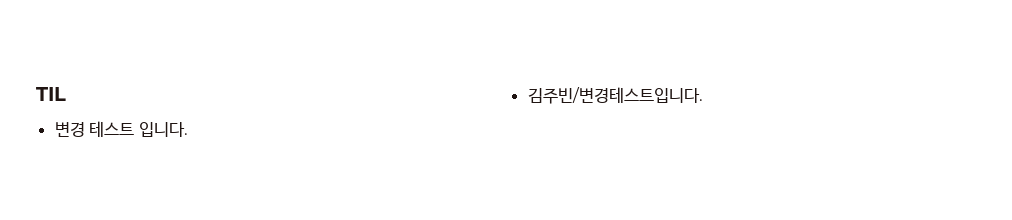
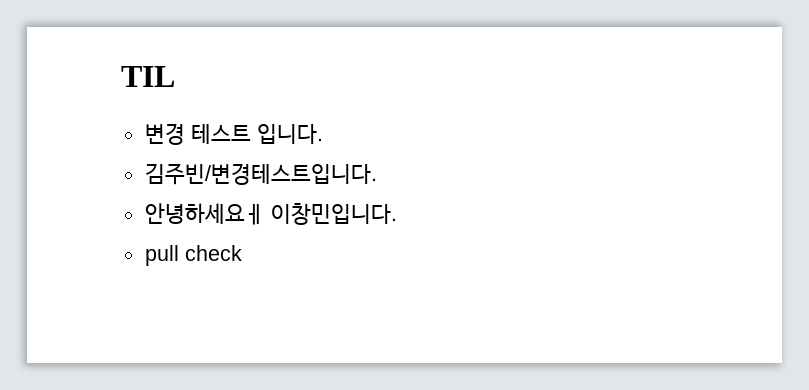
(703, 95) none -> [144,203,397,225] [144,245,242,266] // 안녕하세요ㅔ 이창민입니다. // pull check

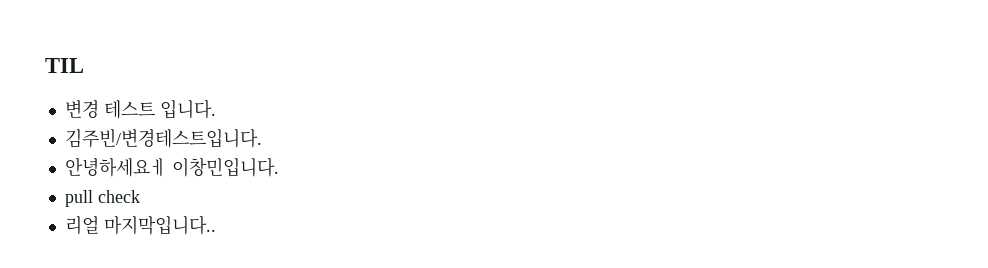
(242, 253) none -> [64,215,216,235] // 리얼 마지막입니다..

